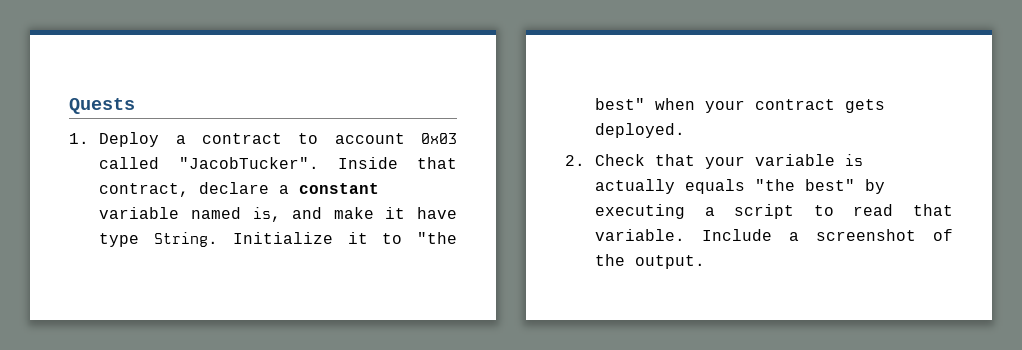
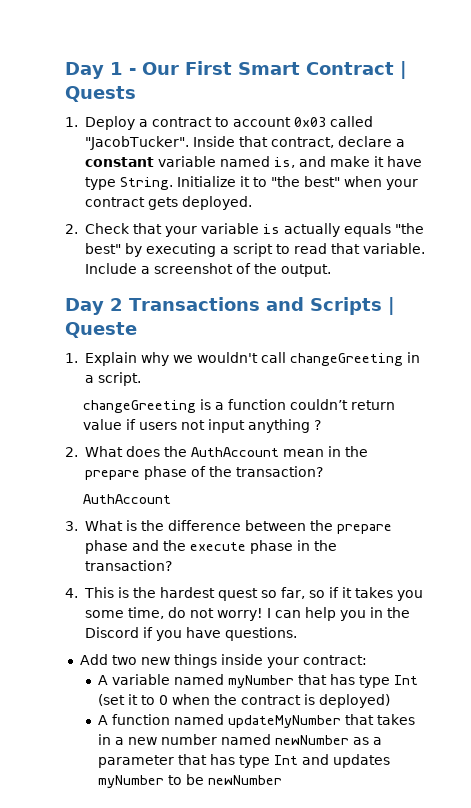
(69, 106) none -> [65,61,407,79] Day 1 - Our First Smart Contract |
(706, 262) none -> [65,297,395,315] [65,322,137,338] [65,352,420,366] [84,372,141,386] [83,399,396,413] [83,419,322,433] [65,446,368,457] [84,466,323,480] [83,494,172,504] [65,520,392,534] [84,540,337,554] [84,560,172,571] [65,587,423,601] [84,607,410,621] [84,627,297,641] [79,654,367,668] [97,674,418,688] [97,694,390,708] [97,714,415,728] [97,734,382,745] [97,754,390,768] [97,774,282,788] // Day 2 Transactions and Scripts | Queste // 1. Explain why we wouldn't call changeGreeting in a script. // changeGreeting is a function couldn’t return value if users not input anything ? // 2. What does the AuthAccount mean in the prepare phase of the transaction? // AuthAccount // 3. What is the difference between the prepare phase and the execute phase in the transaction? // 4. This is the hardest quest so far, so if it takes you some time, do not worry! I can help you in the Discord if you have questions. // Add two new things inside your contract: // A variable named myNumber that has type Int (set it to 0 when the contract is deployed) // A function named updateMyNumber that takes in a new number named newNumber as a parameter that has type Int and updates myNumber to be newNumber

